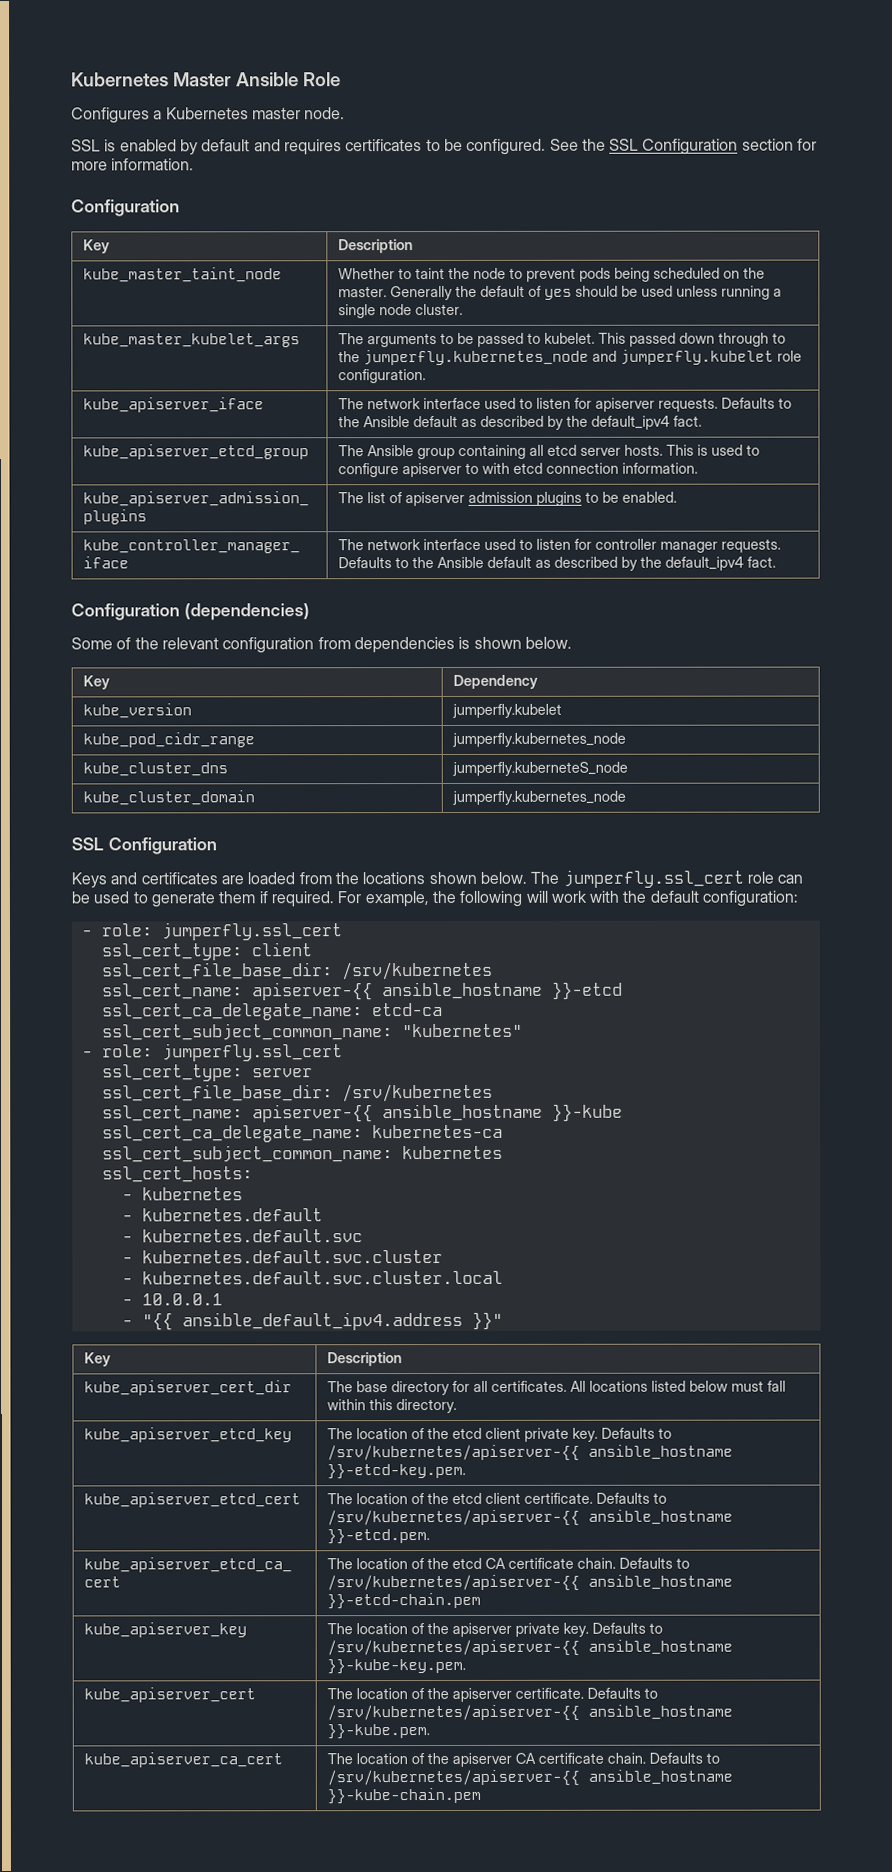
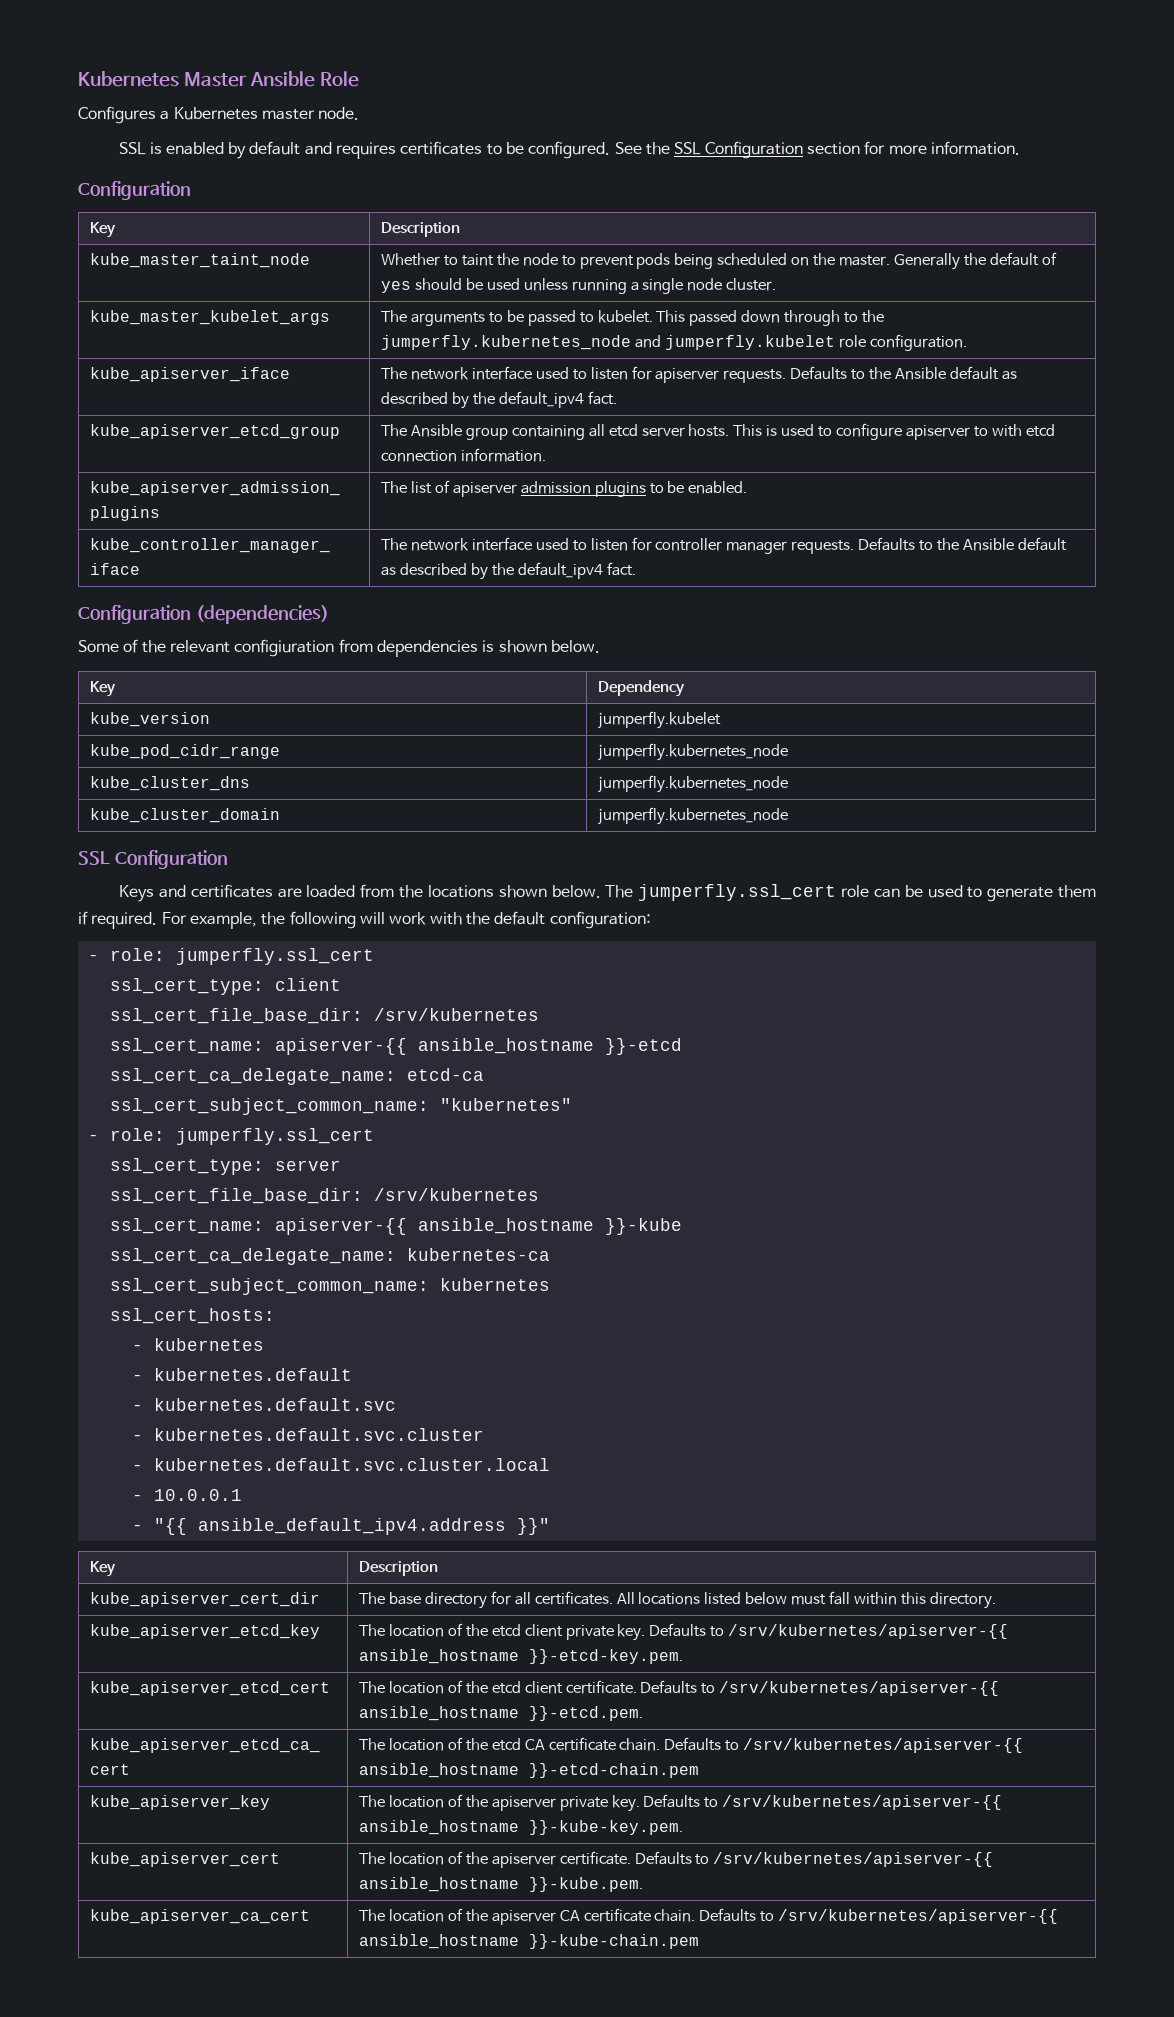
[222,637,315,654] configuration -> [234,639,335,657] configiuration
[452,761,629,776] jumperfly.kuberneteS_node -> [598,775,789,793] jumperfly.kubernetes_node

